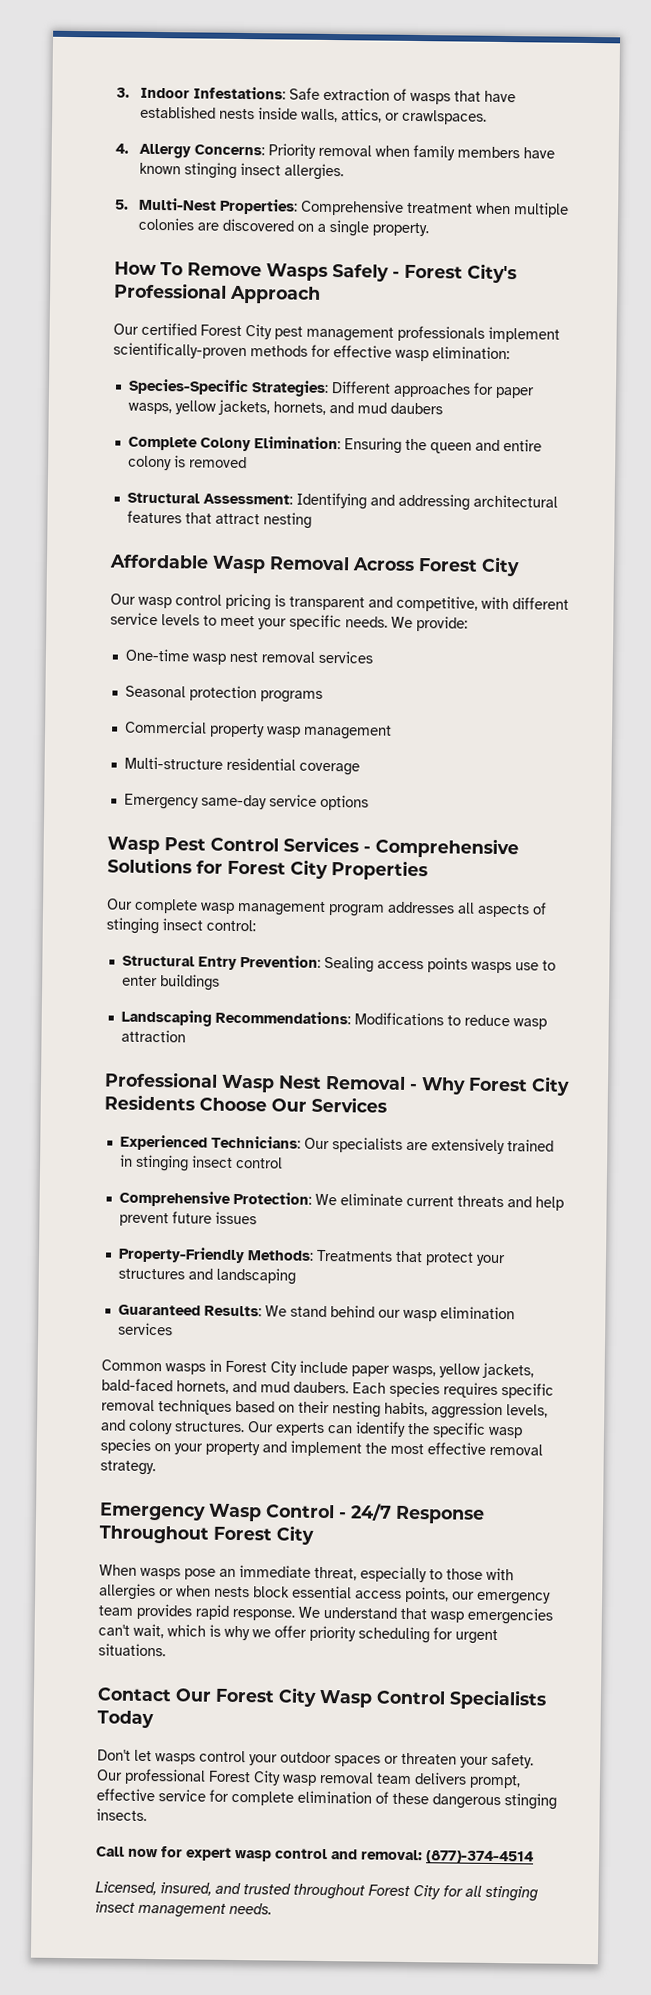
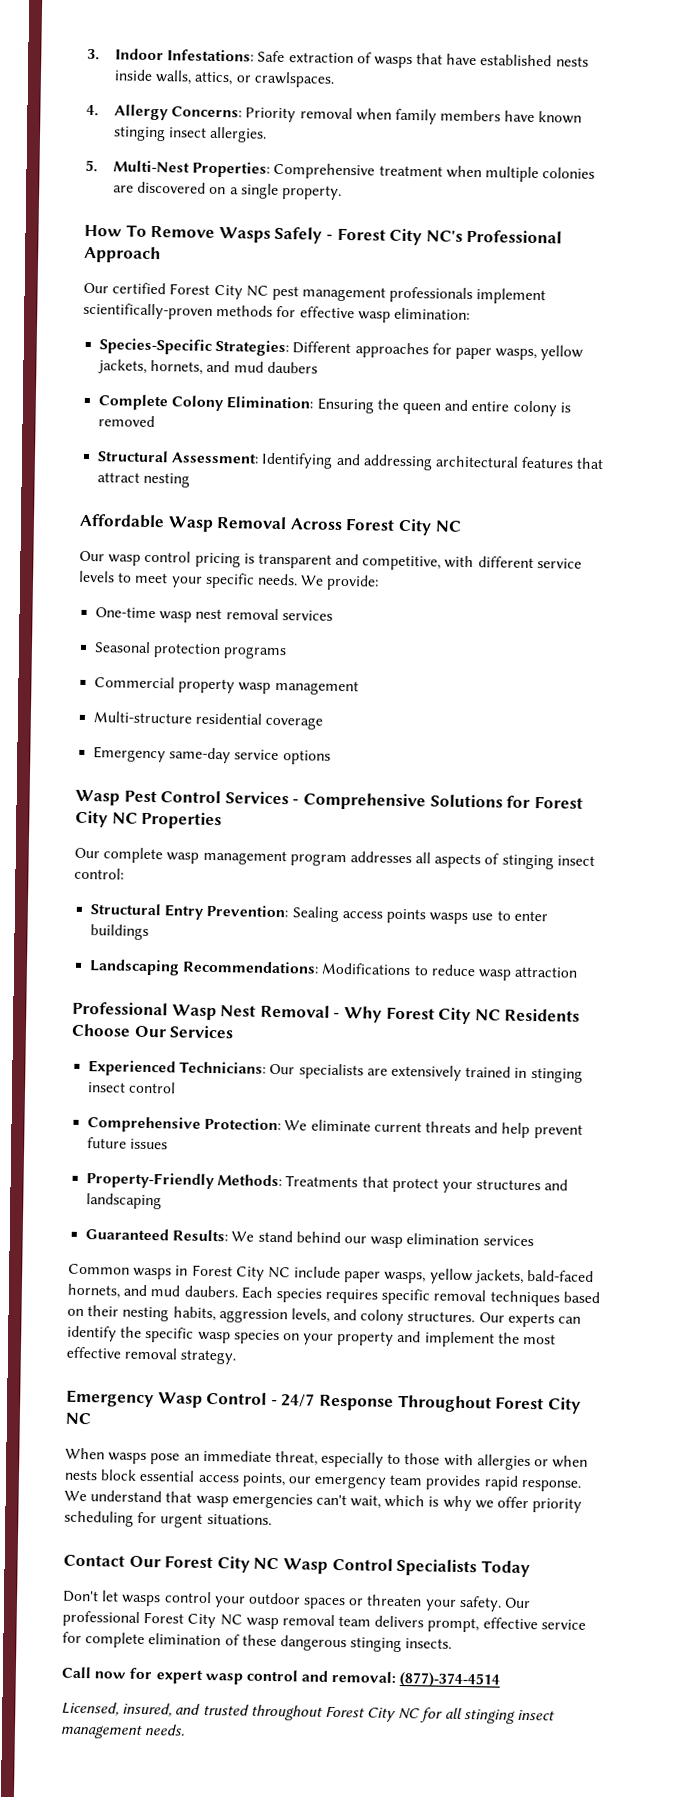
[467,263,517,284] City's -> [389,228,463,246] City NC's
(272, 332) none -> [245,285,269,297] NC
(520, 566) none -> [434,520,462,532] NC
(328, 869) none -> [111,812,138,824] NC
(570, 1086) none -> [474,1009,501,1021] NC
(297, 1368) none -> [267,1266,291,1279] NC
(314, 1535) none -> [65,1412,91,1425] NC
(317, 1697) none -> [253,1557,280,1570] NC
(281, 1778) none -> [219,1614,243,1626] NC
(441, 1892) none -> [398,1708,421,1720] NC

